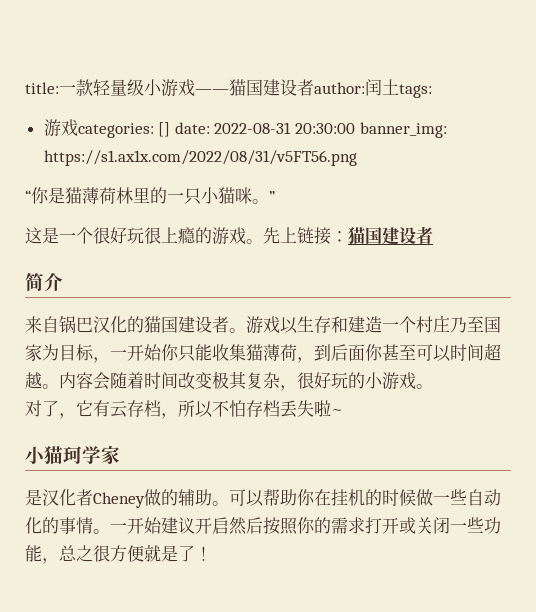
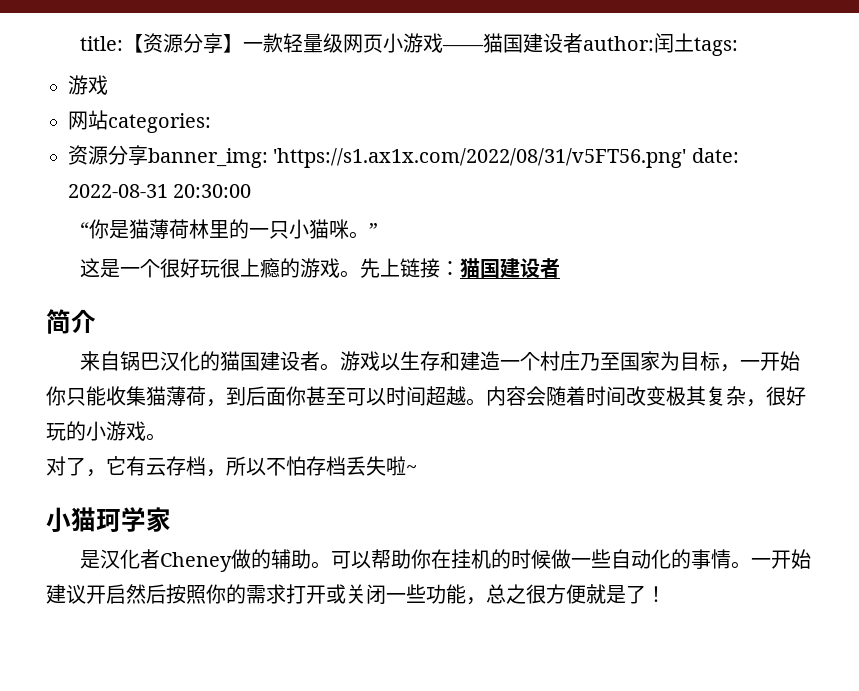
(59, 88) none -> [123,33,244,54] 【资源分享】
(144, 87) none -> [343,34,384,53] 网页
(78, 128) none -> [68,110,108,130] // 网站
[158,122,171,137] [] -> [68,145,687,168] // 资源分享banner_img: 'https://s1.ax1x.com/2022/08/31/v5FT56.png'
[359,122,447,138] [43,150,357,166] banner_img: https://s1.ax1x.com/2022/08/31/v5FT56.png -> (252, 191) none

